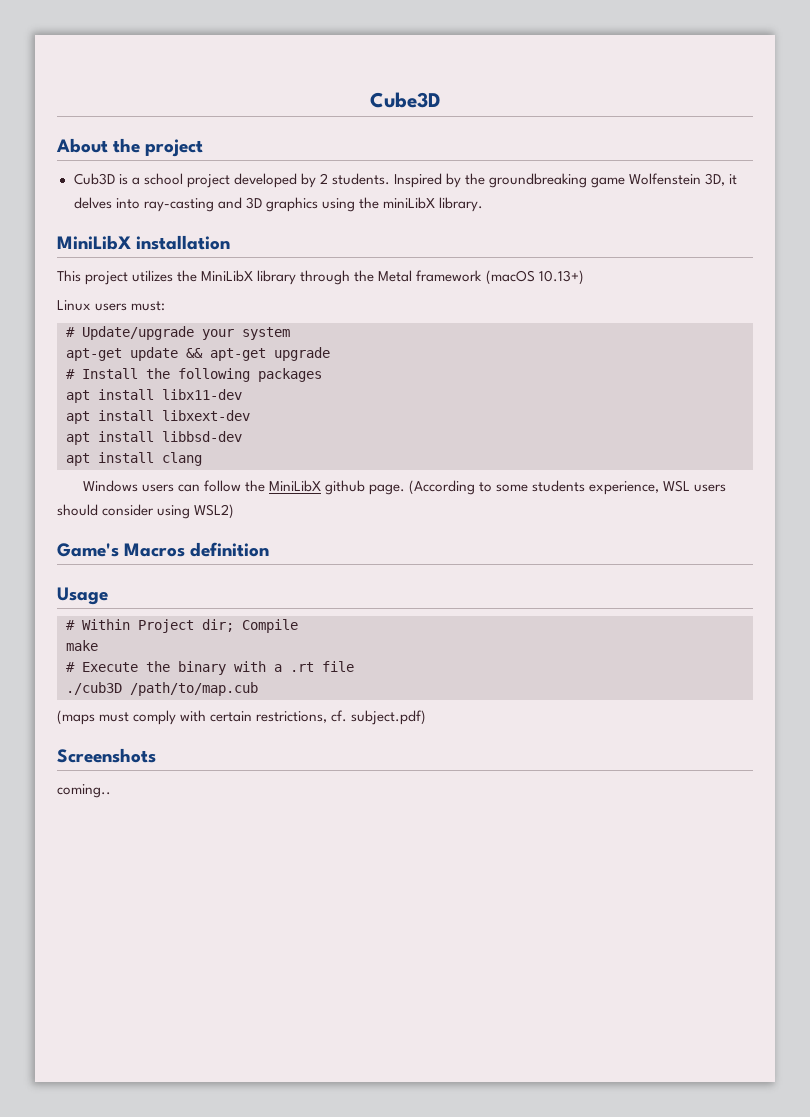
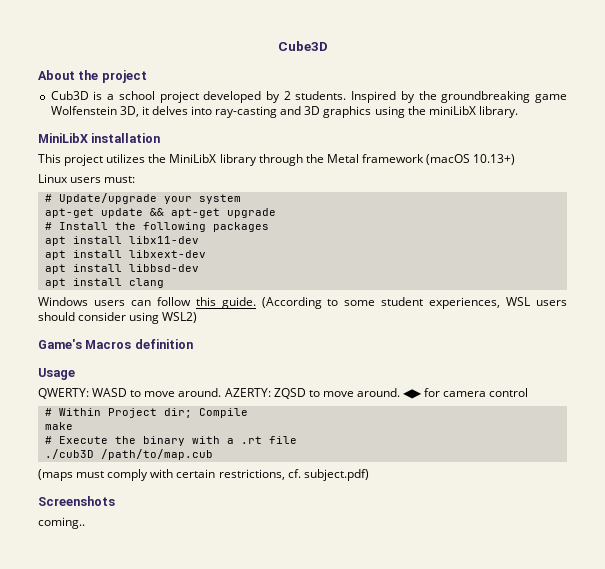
[244,480,406,495] the MiniLibX github page. -> [195,297,256,309] this guide.
[532,480,660,495] students experience, -> [381,297,501,309] student experiences,
(108, 596) none -> [38,388,529,399] // QWERTY: WASD to move around. AZERTY: ZQSD to move around. ◀▶ for camera control

